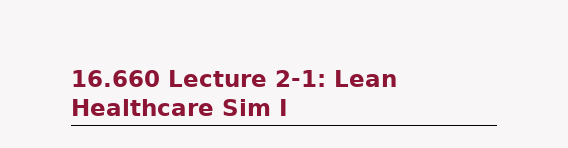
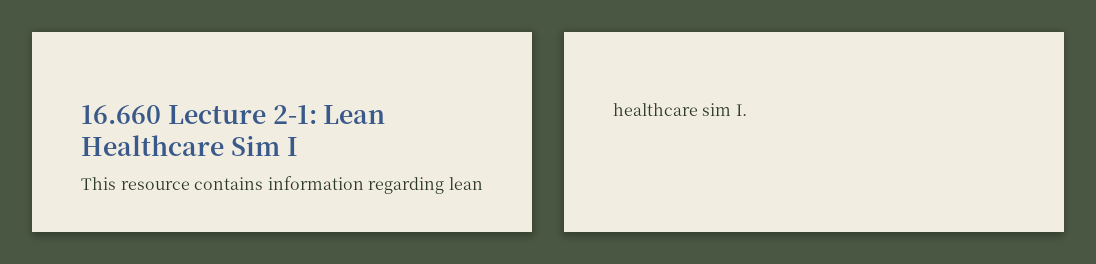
(288, 107) none -> [81,176,484,194] [613,103,747,116] // This resource contains information regarding lean healthcare sim I.

